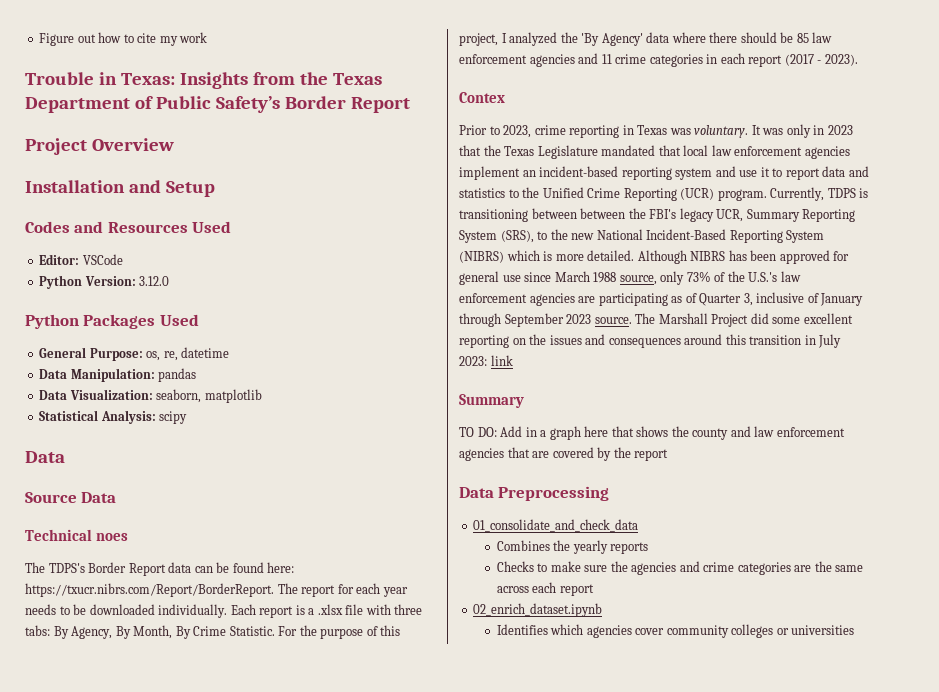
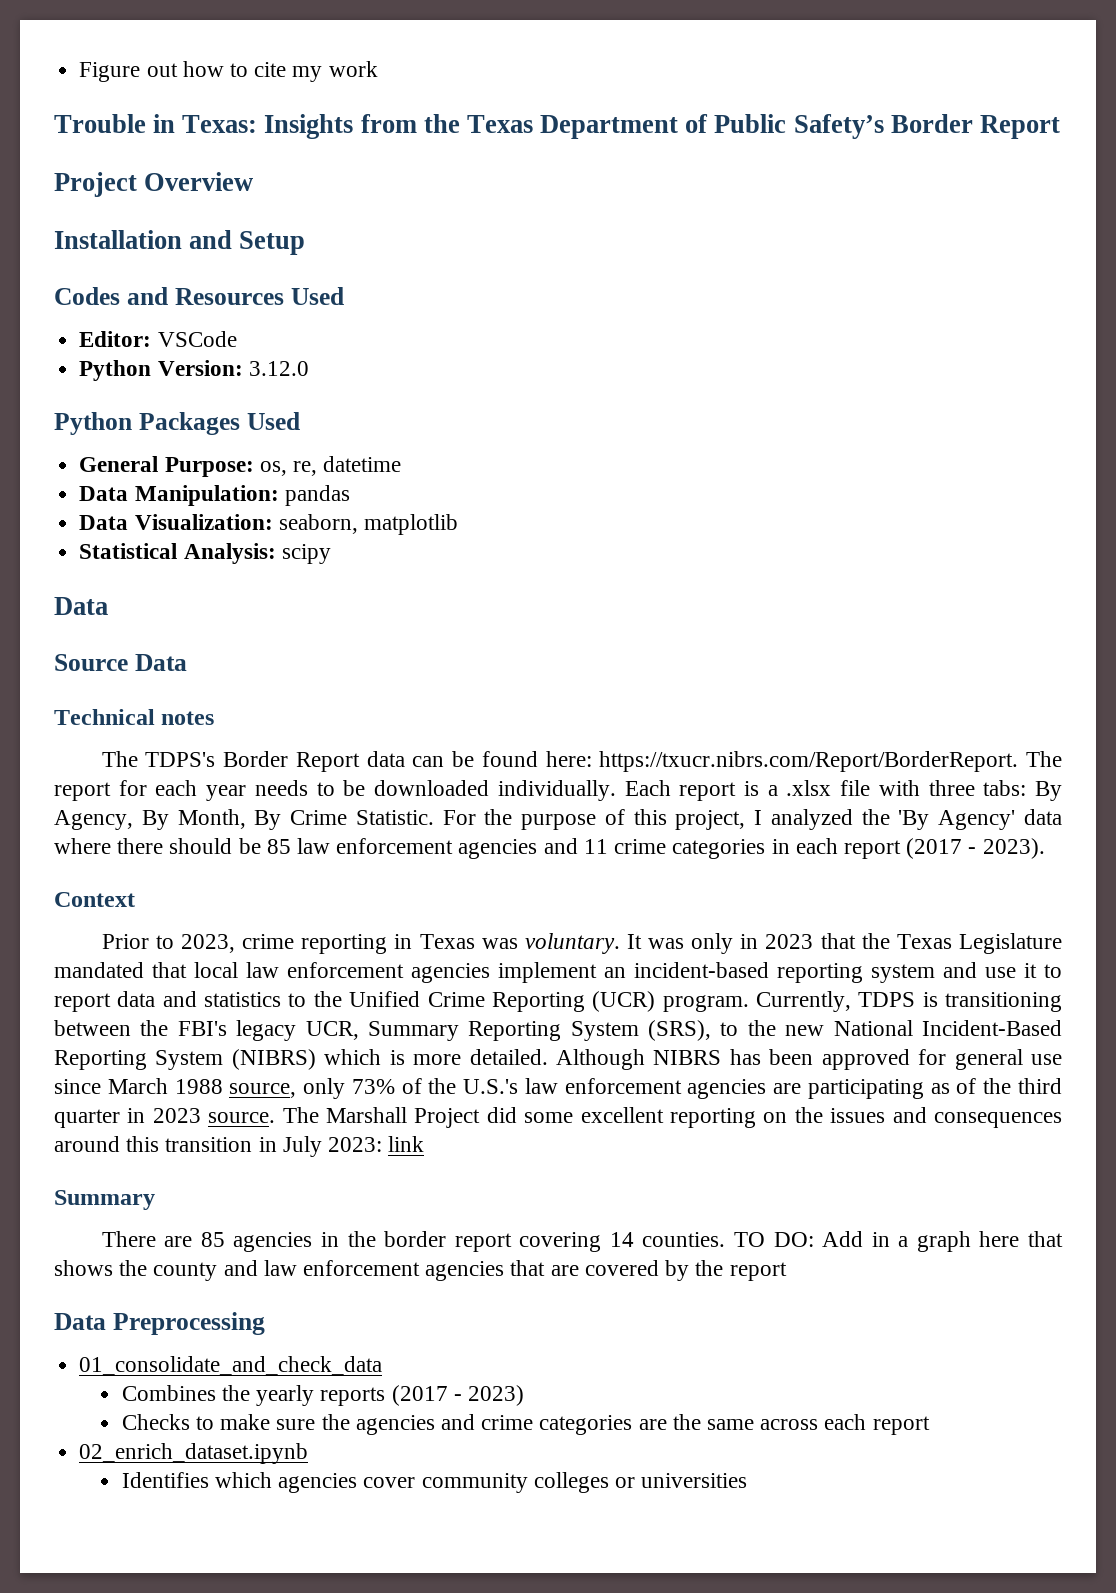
[95,533,128,541] noes -> [161,711,215,725] notes
[459,92,505,103] Contex -> [54,892,135,907] Context
[580,208,626,219] between -> (131, 1028) none
[699,292,864,306] [459,313,564,327] Quarter 3, inclusive of January through September -> [983,1078,1062,1094] [54,1108,146,1128] the third quarter in
(524, 401) none -> [101,1231,726,1252] There are 85 agencies in the border report covering 14 counties.
(649, 548) none -> [391,1385,524,1406] (2017 - 2023)

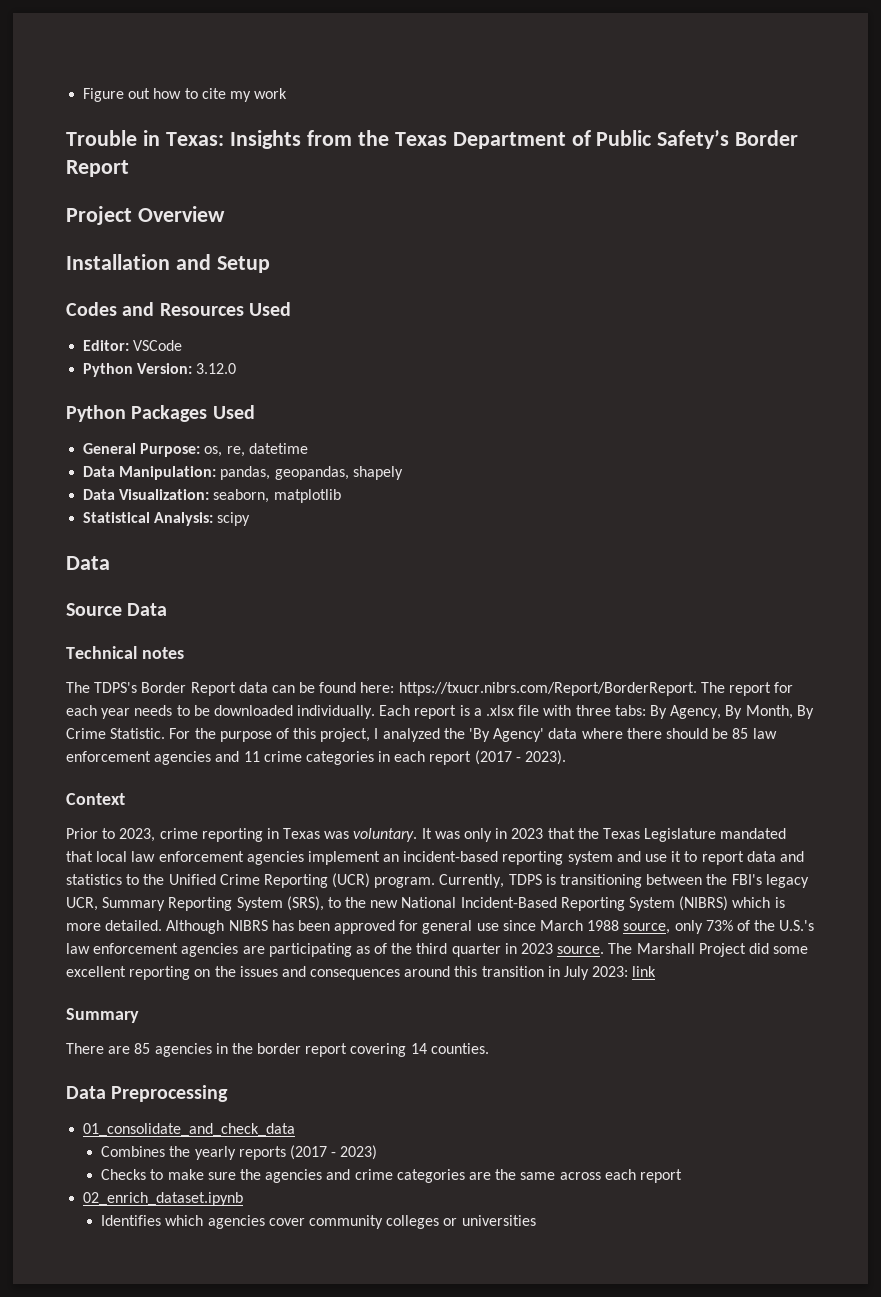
[284,485,350,506] pandas -> [220,466,403,480] pandas, geopandas, shapely
[733,1231,1064,1252] [54,1260,787,1281] TO DO: Add in a graph here that shows the county and law enforcement agencies that are covered by the report -> (489, 1048) none

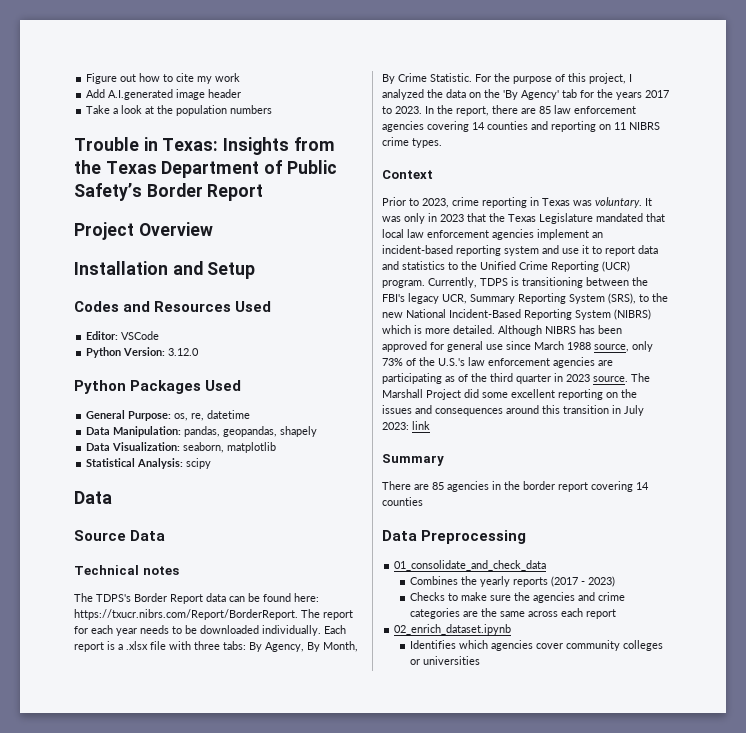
(288, 93) none -> [86,89,242,100] [86,105,273,116] // Add A.I.generated image header // Take a look at the population numbers
[469,728,777,742] [66,750,567,765] 'By Agency' data where there should be 85 law enforcement agencies and 11 crime categories in each report (2017 - 2023). -> [446,89,669,100] [382,105,636,116] [382,121,660,132] [382,137,442,148] data on the 'By Agency' tab for the years 2017 to 2023. In the report, there are 85 law enforcement agencies covering 14 counties and reporting on 11 NIBRS crime types.
[430,1043,489,1054] counties. -> [382,497,423,506] counties

